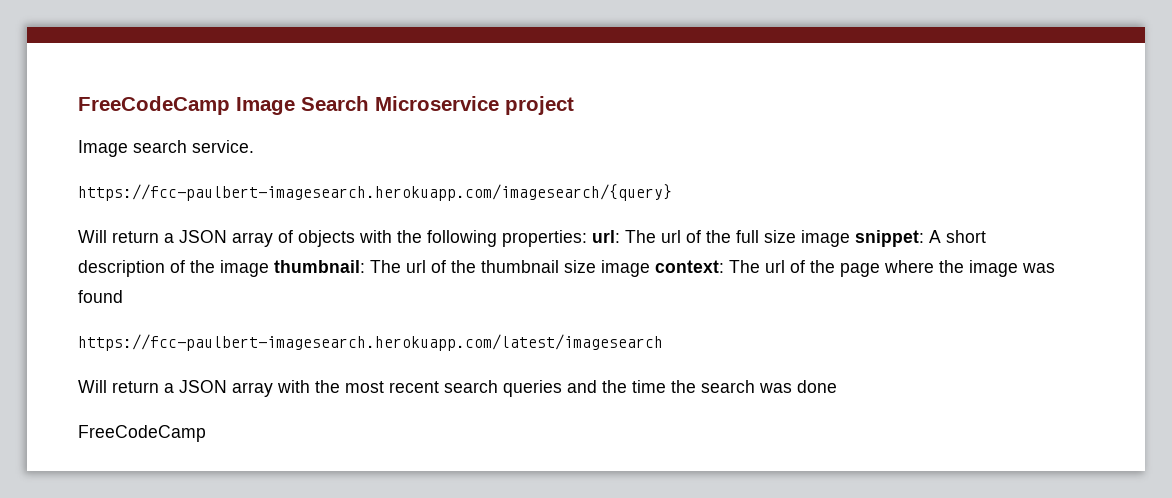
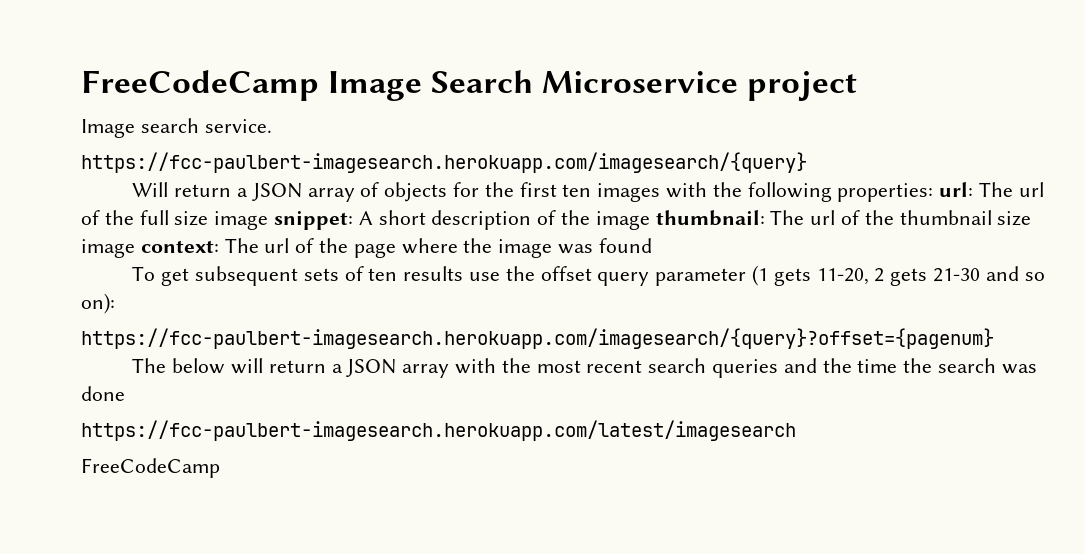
(355, 238) none -> [453,182,661,202] for the first ten images
[78,334,663,351] [78,380,107,393] https://fcc-paulbert-imagesearch.herokuapp.com/latest/imagesearch // Will -> [132,265,1045,286] [81,293,115,314] [81,328,994,349] [132,358,264,374] To get subsequent sets of ten results use the offset query parameter (1 gets 11-20, 2 gets 21-30 and so on): // https://fcc-paulbert-imagesearch.herokuapp.com/imagesearch/{query}?offset={pagenum} // The below will
(837, 386) none -> [81,420,796,441] // https://fcc-paulbert-imagesearch.herokuapp.com/latest/imagesearch

